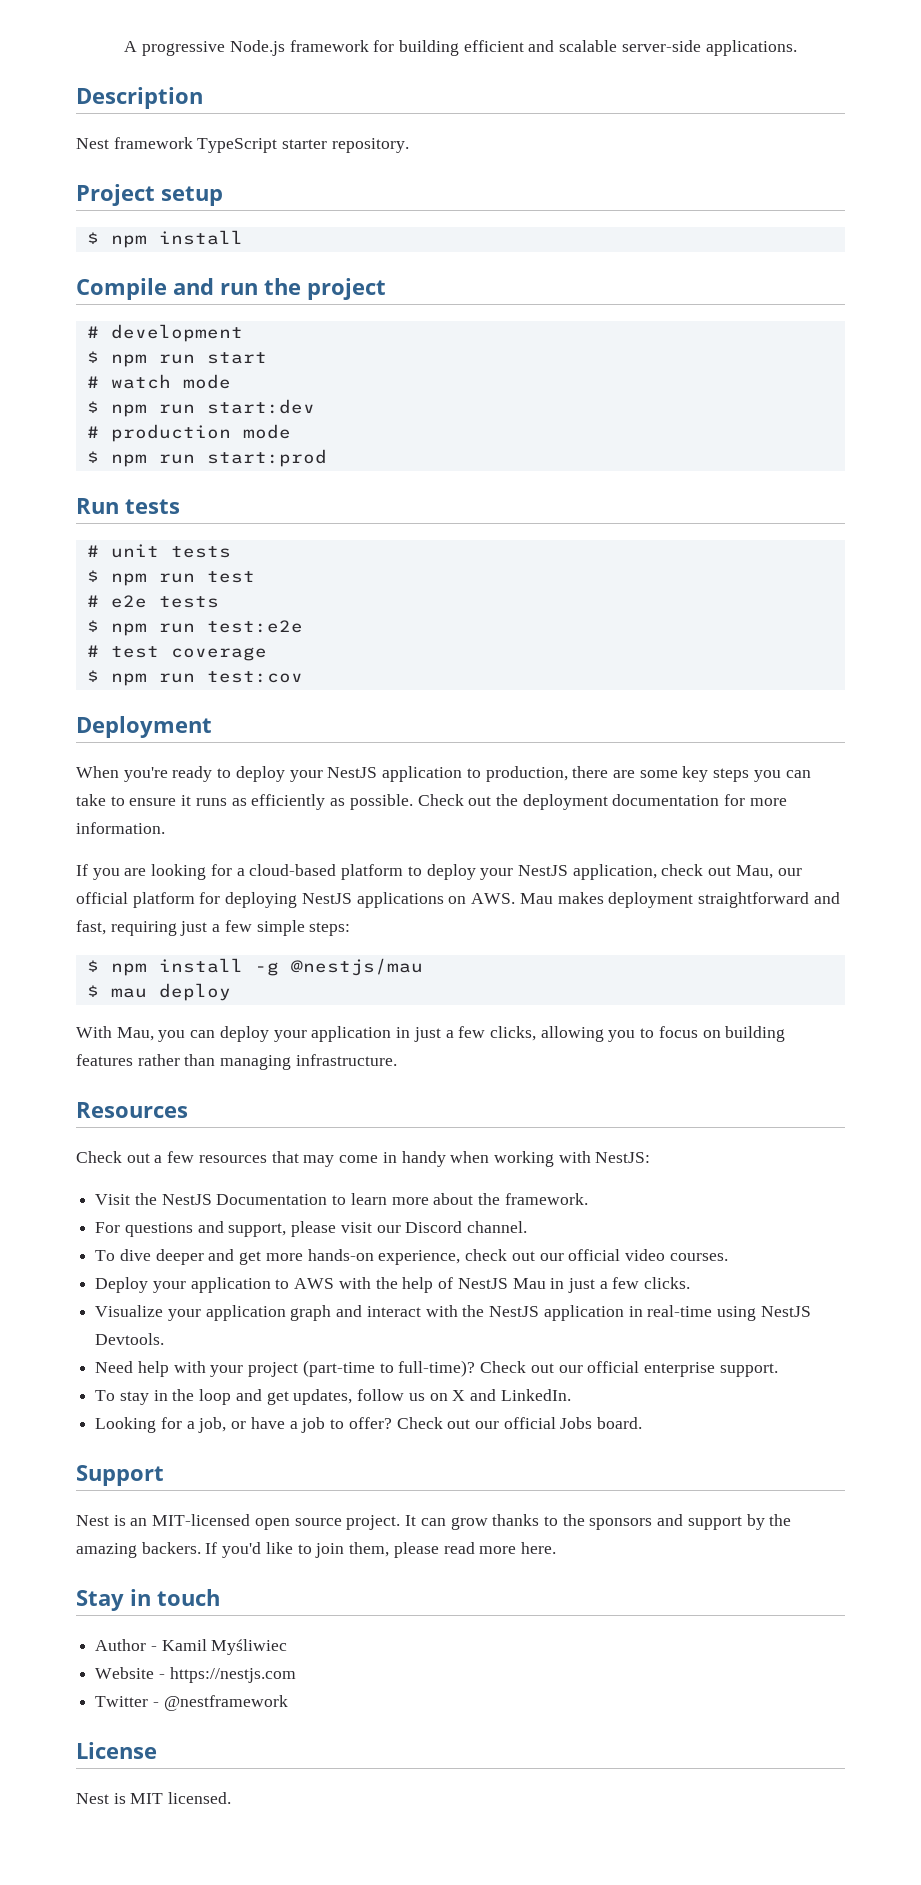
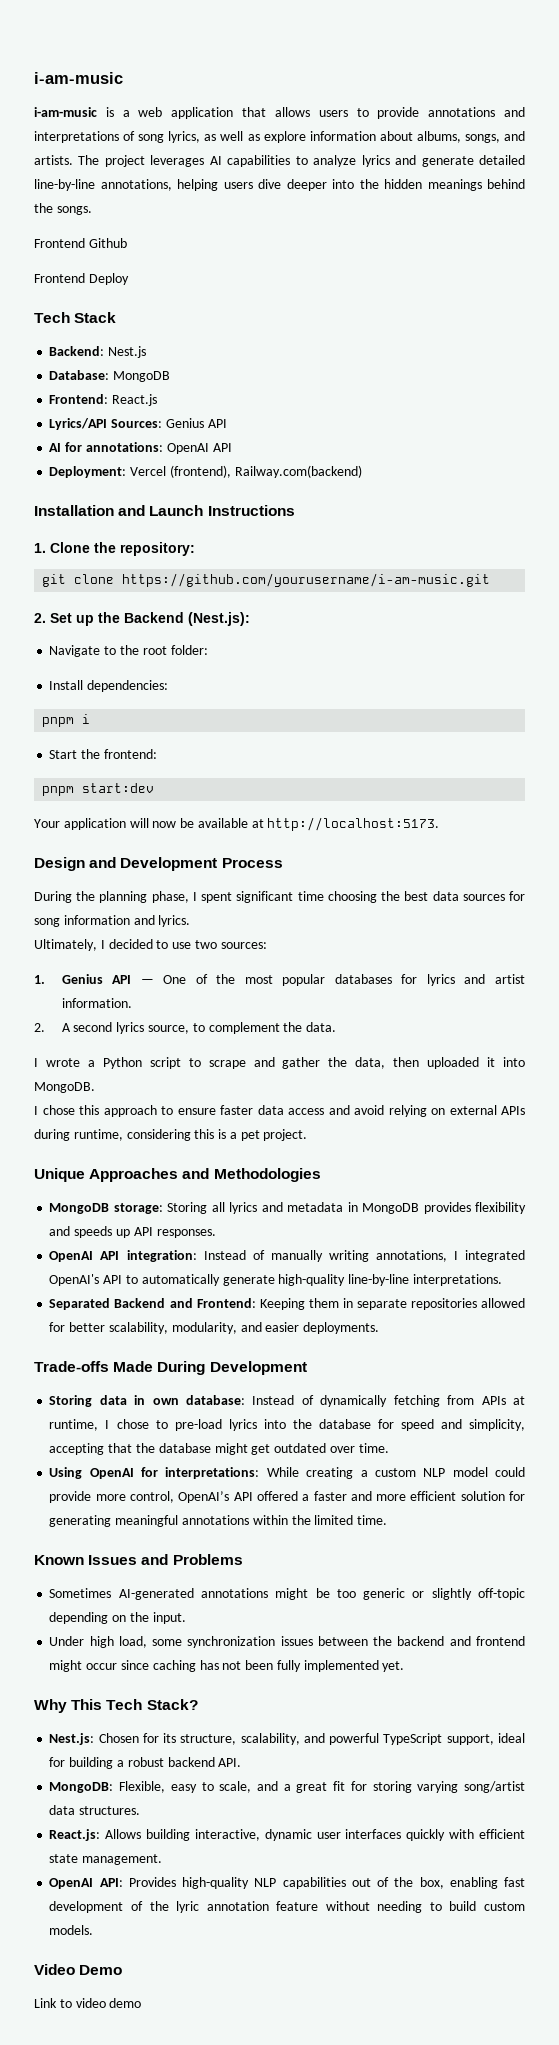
[124,40,797,56] [76,87,203,109] [76,137,409,153] [76,184,223,206] [86,230,243,248] [76,278,386,300] [86,324,243,342] [86,351,267,367] [86,374,231,389] [86,399,315,417] [86,424,291,442] [86,449,327,467] [76,498,180,514] [86,544,231,558] [86,570,255,586] [86,595,219,608] [86,620,303,636] [86,645,267,661] [86,670,303,686] [76,716,212,738] [76,766,811,782] [76,794,787,810] [76,822,165,834] [76,864,802,880] [76,892,840,908] [76,920,351,936] [86,958,423,976] [86,983,231,1001] [76,1026,786,1042] [76,1054,397,1070] [76,1102,188,1118] [76,1151,651,1167] [95,1193,588,1205] [95,1221,528,1237] [95,1249,728,1265] [95,1277,691,1293] [95,1305,811,1321] [95,1333,165,1345] [95,1360,778,1377] [95,1389,571,1405] [95,1417,643,1433] [76,1465,164,1486] [76,1514,792,1530] [76,1542,556,1558] [76,1589,220,1611] [95,1639,288,1655] [95,1667,296,1683] [95,1695,288,1711] [76,1742,157,1759] [76,1792,232,1804] A progressive Node.js framework for building efficient and scalable server-side applications. // Description // Nest framework TypeScript starter repository. // Project setup // $ npm install // Compile and run the project // # development // $ npm run start // # watch mode // $ npm run start:dev // # production mode // $ npm run start:prod // Run tests // # unit tests // $ npm run test // # e2e tests // $ npm run test:e2e // # test coverage // $ npm run test:cov // Deployment // When you're ready to deploy your NestJS application to production, there are some key steps you can take to ensure it runs as efficiently as possible. Check out the deployment documentation for more information. // If you are looking for a cloud-based platform to deploy your NestJS application, check out Mau, our official platform for deploying NestJS applications on AWS. Mau makes deployment straightforward and fast, requiring just a few simple steps: // $ npm install -g @nestjs/mau // $ mau deploy // With Mau, you can deploy your application in just a few clicks, allowing you to focus on building features rather than managing infrastructure. // Resources // Check out a few resources that may come in handy when working with NestJS: // Visit the NestJS Documentation to learn more about the framework. // For questions and support, please visit our Discord channel. // To dive deeper and get more hands-on experience, check out our official video courses. // Deploy your application to AWS with the help of NestJS Mau in just a few clicks. // Visualize your application graph and interact with the NestJS application in real-time using NestJS Devtools. // Need help with your project (part-time to full-time)? Check out our official enterprise support. // To stay in the loop and get updates, follow us on X and LinkedIn. // Looking for a job, or have a job to offer? Check out our official Jobs board. // Support // Nest is an MIT-licensed open source project. It can grow thanks to the sponsors and support by the amazing backers. If you'd like to join them, please read more here. // Stay in touch // Author - Kamil Myśliwiec // Website - https://nestjs.com // Twitter - @nestframework // License // Nest is MIT licensed. -> [34,72,123,84] [34,107,525,119] [34,131,525,143] [34,155,525,167] [34,179,525,191] [34,203,92,215] [34,238,127,248] [34,273,129,285] [34,312,117,323] [49,346,147,358] [49,370,171,382] [49,394,158,406] [49,418,227,430] [49,442,232,454] [49,465,362,478] [34,505,295,516] [34,542,195,556] [42,573,491,587] [34,612,250,626] [49,645,208,657] [49,680,169,692] [42,714,91,727] [49,749,157,759] [42,783,155,796] [34,817,440,831] [34,857,283,871] [34,891,525,903] [34,915,191,927] [34,939,267,951] [34,974,525,986] [61,998,132,1008] [34,1022,337,1034] [34,1057,525,1069] [34,1082,95,1093] [34,1105,525,1117] [34,1129,308,1141] [34,1168,321,1182] [49,1202,526,1214] [49,1226,216,1238] [49,1250,525,1262] [49,1274,502,1286] [49,1298,525,1310] [49,1322,380,1334] [34,1361,307,1375] [49,1395,526,1407] [49,1419,526,1431] [49,1443,389,1455] [49,1467,526,1479] [49,1491,526,1503] [49,1515,388,1527] [34,1554,243,1565] [49,1588,525,1600] [49,1612,186,1624] [49,1636,525,1648] [49,1660,405,1672] [34,1699,198,1713] [49,1733,525,1745] [49,1757,242,1769] [49,1781,525,1793] [49,1805,141,1815] [49,1829,525,1841] [49,1854,163,1865] [49,1877,526,1889] [49,1901,525,1913] [49,1925,94,1935] [34,1964,123,1975] [34,1998,142,2008] i-am-music // i-am-music is a web application that allows users to provide annotations and interpretations of song lyrics, as well as explore information about albums, songs, and artists. The project leverages AI capabilities to analyze lyrics and generate detailed line-by-line annotations, helping users dive deeper into the hidden meanings behind the songs. // Frontend Github // Frontend Deploy // Tech Stack // Backend: Nest.js // Database: MongoDB // Frontend: React.js // Lyrics/API Sources: Genius API // AI for annotations: OpenAI API // Deployment: Vercel (frontend), Railway.com(backend) // Installation and Launch Instructions // 1. Clone the repository: // git clone https://github.com/yourusername/i-am-music.git // 2. Set up the Backend (Nest.js): // Navigate to the root folder: // Install dependencies: // pnpm i // Start the frontend: // pnpm start:dev // Your application will now be available at http://localhost:5173. // Design and Development Process // During the planning phase, I spent significant time choosing the best data sources for song information and lyrics. // Ultimately, I decided to use two sources: // 1. Genius API — One of the most popular databases for lyrics and artist information. // 2. A second lyrics source, to complement the data. // I wrote a Python script to scrape and gather the data, then uploaded it into MongoDB. // I chose this approach to ensure faster data access and avoid relying on external APIs during runtime, considering this is a pet project. // Unique Approaches and Methodologies // MongoDB storage: Storing all lyrics and metadata in MongoDB provides flexibility and speeds up API responses. // OpenAI API integration: Instead of manually writing annotations, I integrated OpenAI's API to automatically generate high-quality line-by-line interpretations. // Separated Backend and Frontend: Keeping them in separate repositories allowed for better scalability, modularity, and easier deployments. // Trade-offs Made During Development // Storing data in own database: Instead of dynamically fetching from APIs at runtime, I chose to pre-load lyrics into the database for speed and simplicity, accepting that the database might get outdated over time. // Using OpenAI for interpretations: While creating a custom NLP model could provide more control, OpenAI’s API offered a faster and more efficient solution for generating meaningful annotations within the limited time. // Known Issues and Problems // Sometimes AI-generated annotations might be too generic or slightly off-topic depending on the input. // Under high load, some synchronization issues between the backend and frontend might occur since caching has not been fully implemented yet. // Why This Tech Stack? // Nest.js: Chosen for its structure, scalability, and powerful TypeScript support, ideal for building a robust backend API. // MongoDB: Flexible, easy to scale, and a great fit for storing varying song/artist data structures. // React.js: Allows building interactive, dynamic user interfaces quickly with efficient state management. // OpenAI API: Provides high-quality NLP capabilities out of the box, enabling fast development of the lyric annotation feature without needing to build custom models. // Video Demo // Link to video demo

